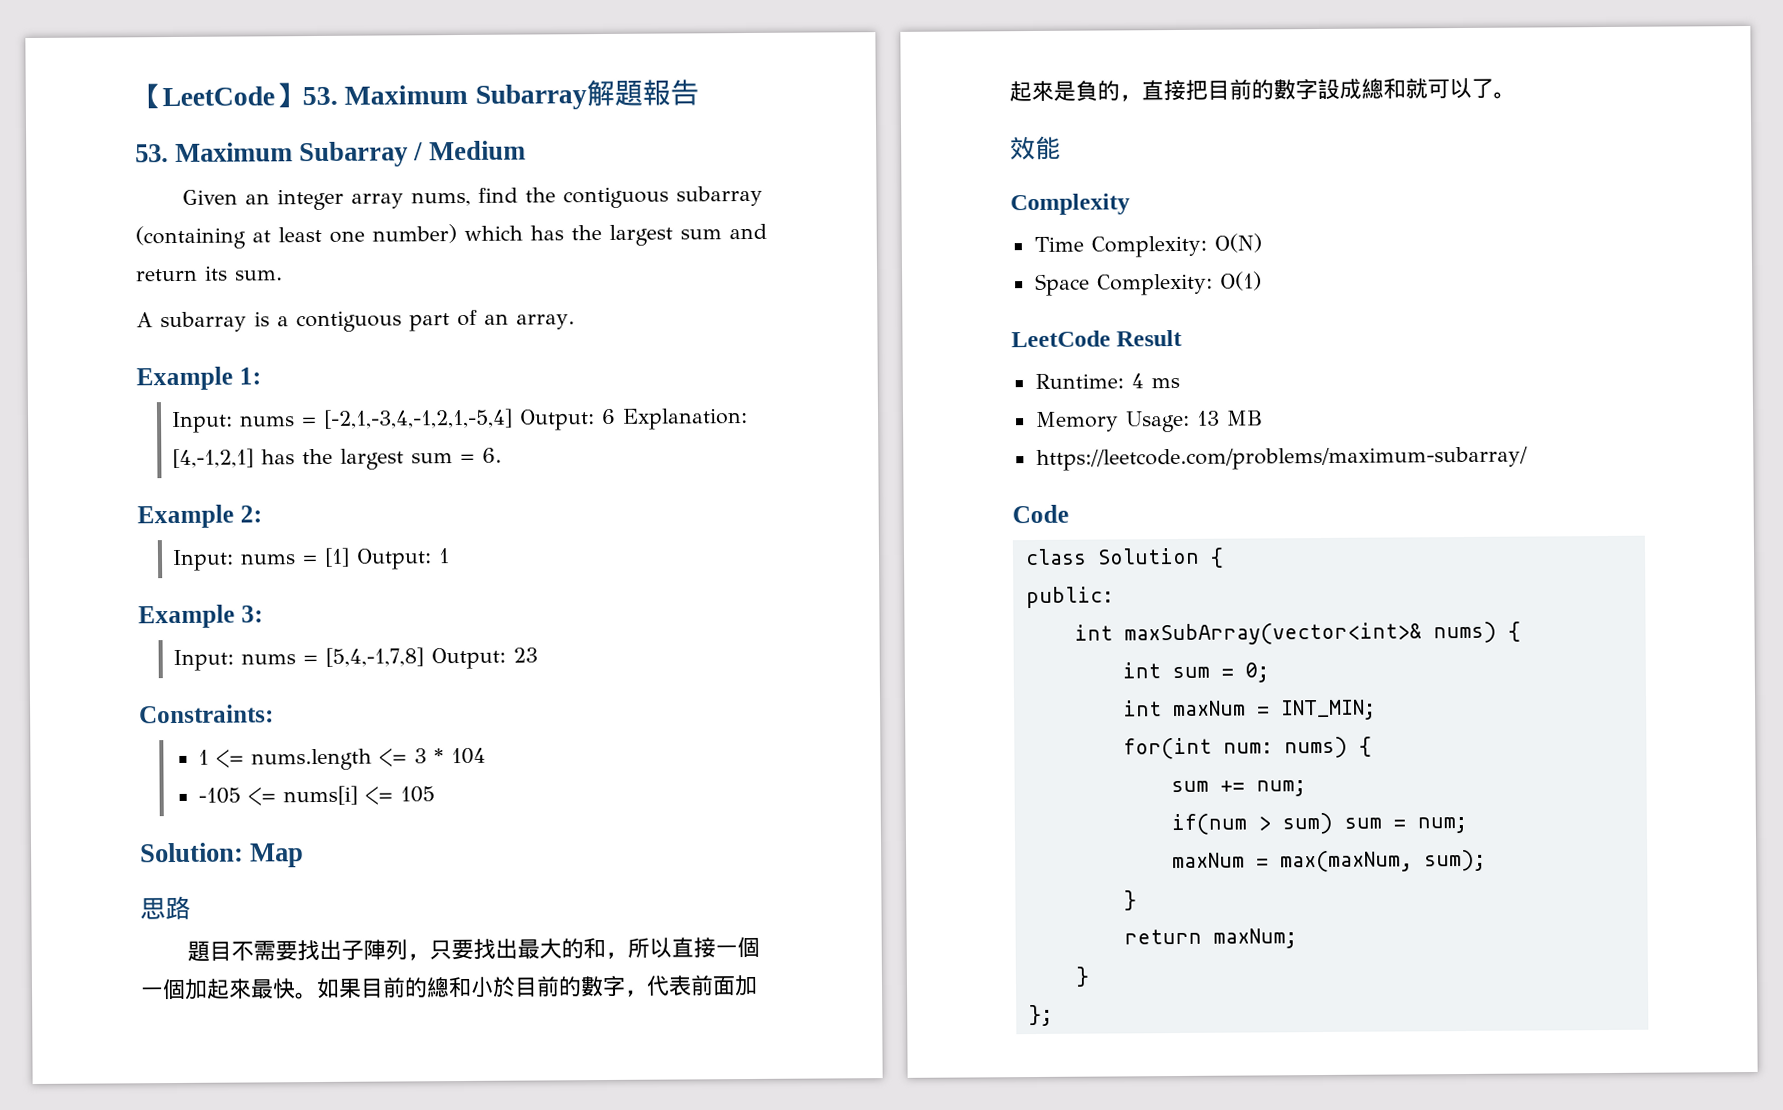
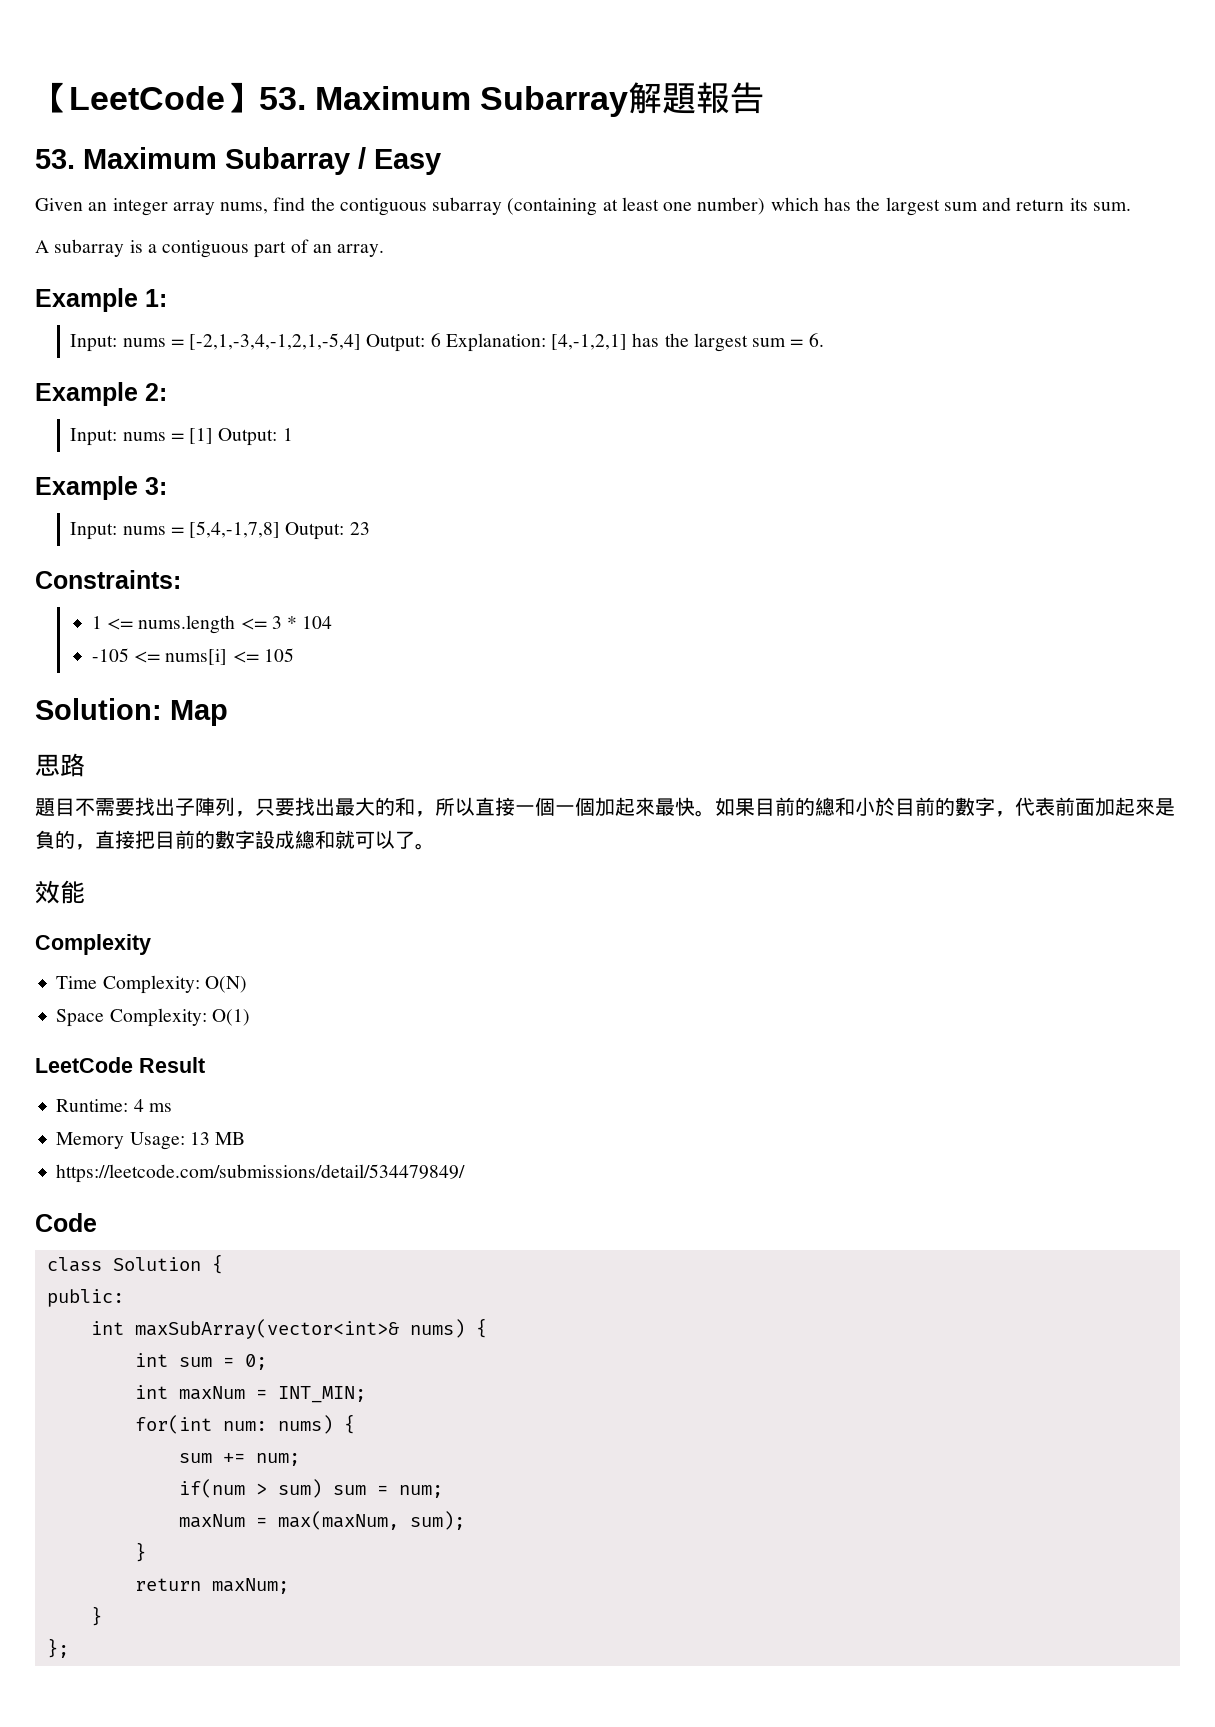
[428,140,526,161] Medium -> [374,149,441,175] Easy
[1035,446,1528,471] https://leetcode.com/problems/maximum-subarray/ -> [56,1164,466,1183] https://leetcode.com/submissions/detail/534479849/

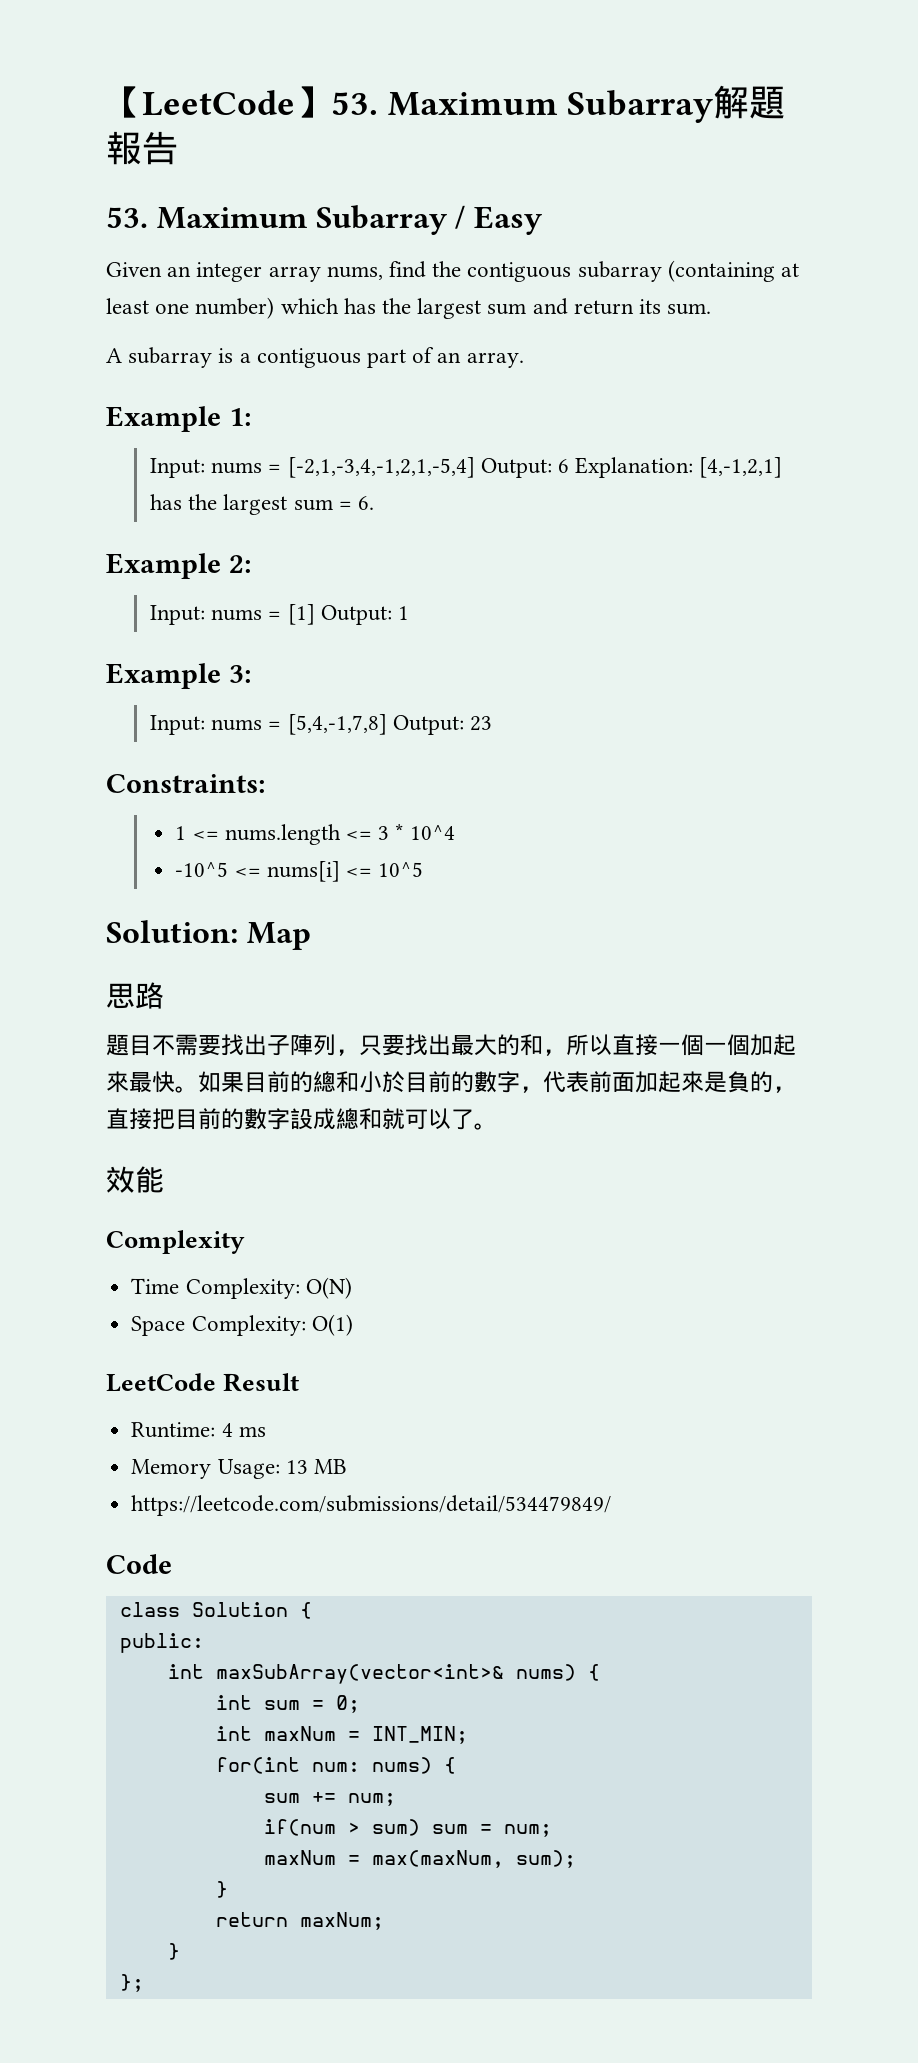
[302,616,333,629] [91,648,129,662] 104 // -105 -> [409,825,455,840] [175,862,229,877] 10^4 // -10^5
[263,648,294,662] 105 -> [378,862,424,877] 10^5

